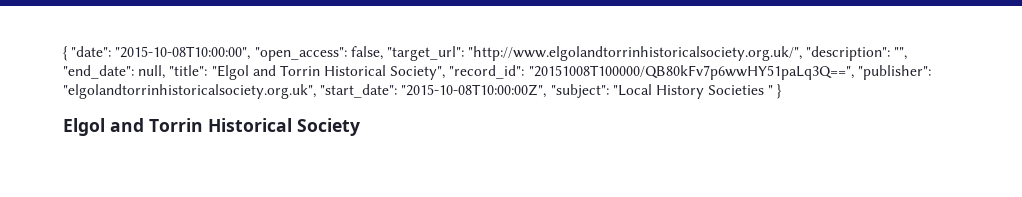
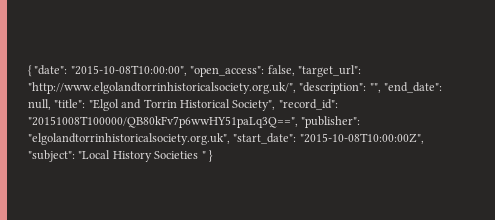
[63,118,360,136] // Elgol and Torrin Historical Society -> (213, 156) none

